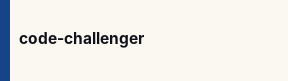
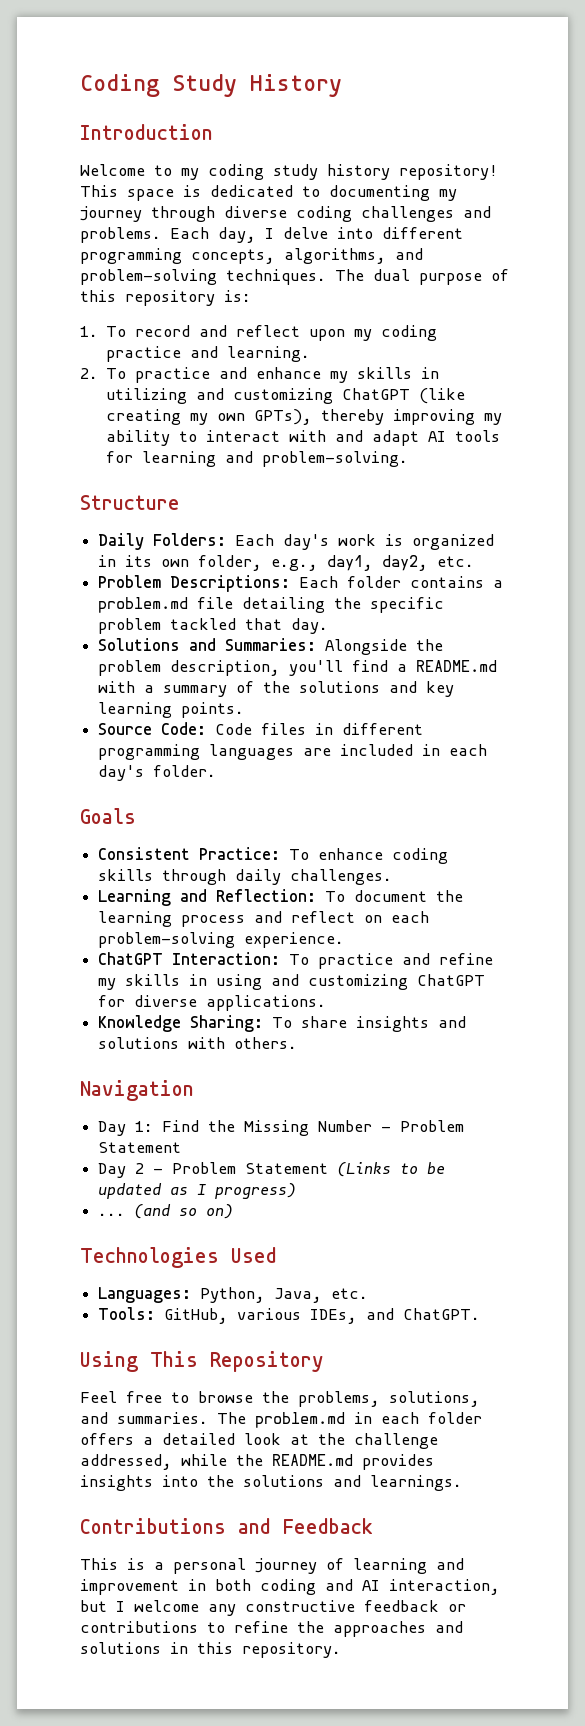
[19,32,145,48] code-challenger -> [80,74,342,97] [80,124,213,140] [80,164,498,180] [80,185,457,201] [80,206,491,222] [80,227,463,243] [80,248,423,264] [80,269,509,285] [80,290,251,306] [80,325,438,341] [106,346,311,362] [80,367,440,383] [106,388,466,404] [106,409,503,425] [106,430,501,446] [106,451,409,467] [80,495,180,510] [98,533,495,550] [98,555,475,571] [98,575,504,592] [98,597,445,613] [98,618,329,634] [98,638,444,655] [98,660,498,676] [98,681,455,697] [98,702,245,718] [98,722,424,735] [98,744,488,760] [98,765,217,781] [80,808,136,824] [98,847,449,864] [98,869,393,885] [98,889,464,906] [98,911,430,927] [98,932,345,948] [98,952,494,969] [98,974,486,990] [98,995,327,1011] [98,1015,467,1032] [98,1037,298,1049] [80,1080,194,1101] [98,1120,465,1136] [98,1142,182,1153] [98,1162,446,1178] [98,1183,297,1199] [98,1204,234,1219] [80,1247,277,1268] [98,1287,369,1303] [98,1307,481,1324] [80,1351,324,1372] [80,1391,480,1407] [80,1412,482,1428] [80,1433,438,1449] [80,1454,434,1470] [80,1475,462,1491] [80,1518,373,1534] [80,1558,464,1574] [80,1579,500,1595] [80,1600,466,1616] [80,1621,463,1637] [80,1642,341,1658] Coding Study History // Introduction // Welcome to my coding study history repository! This space is dedicated to documenting my journey through diverse coding challenges and problems. Each day, I delve into different programming concepts, algorithms, and problem-solving techniques. The dual purpose of this repository is: // 1. To record and reflect upon my coding practice and learning. // 2. To practice and enhance my skills in utilizing and customizing ChatGPT (like creating my own GPTs), thereby improving my ability to interact with and adapt AI tools for learning and problem-solving. // Structure // Daily Folders: Each day's work is organized in its own folder, e.g., day1, day2, etc. // Problem Descriptions: Each folder contains a problem.md file detailing the specific problem tackled that day. // Solutions and Summaries: Alongside the problem description, you'll find a README.md with a summary of the solutions and key learning points. // Source Code: Code files in different programming languages are included in each day's folder. // Goals // Consistent Practice: To enhance coding skills through daily challenges. // Learning and Reflection: To document the learning process and reflect on each problem-solving experience. // ChatGPT Interaction: To practice and refine my skills in using and customizing ChatGPT for diverse applications. // Knowledge Sharing: To share insights and solutions with others. // Navigation // Day 1: Find the Missing Number - Problem Statement // Day 2 - Problem Statement (Links to be updated as I progress) // ... (and so on) // Technologies Used // Languages: Python, Java, etc. // Tools: GitHub, various IDEs, and ChatGPT. // Using This Repository // Feel free to browse the problems, solutions, and summaries. The problem.md in each folder offers a detailed look at the challenge addressed, while the README.md provides insights into the solutions and learnings. // Contributions and Feedback // This is a personal journey of learning and improvement in both coding and AI interaction, but I welcome any constructive feedback or contributions to refine the approaches and solutions in this repository.

